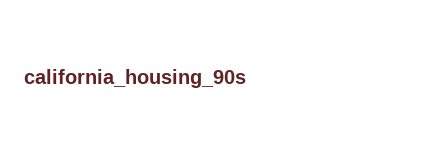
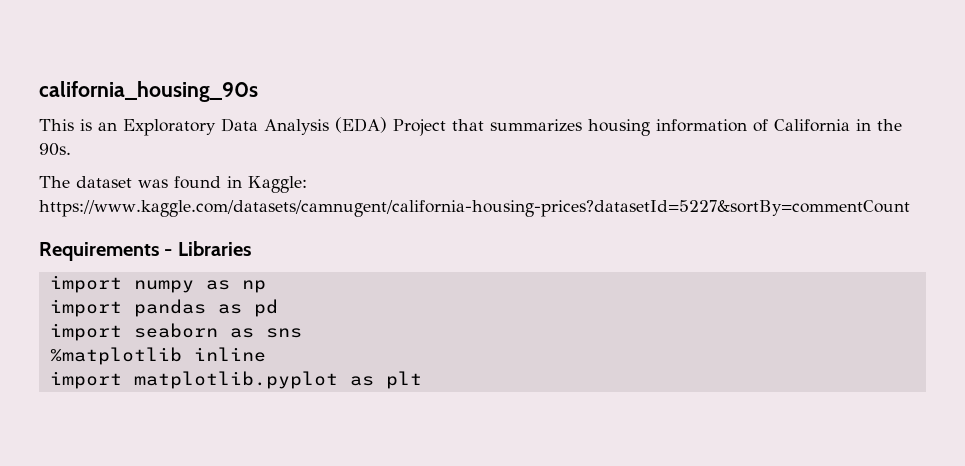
(246, 78) none -> [39,117,902,136] [39,143,71,156] [39,176,307,193] [39,200,910,217] [39,241,251,261] [49,275,266,293] [49,299,278,317] [49,323,302,341] [49,347,266,365] [49,371,422,389] // This is an Exploratory Data Analysis (EDA) Project that summarizes housing information of California in the 90s. // The dataset was found in Kaggle: https://www.kaggle.com/datasets/camnugent/california-housing-prices?datasetId=5227&sortBy=commentCount // Requirements - Libraries // import numpy as np // import pandas as pd // import seaborn as sns // %matplotlib inline // import matplotlib.pyplot as plt

